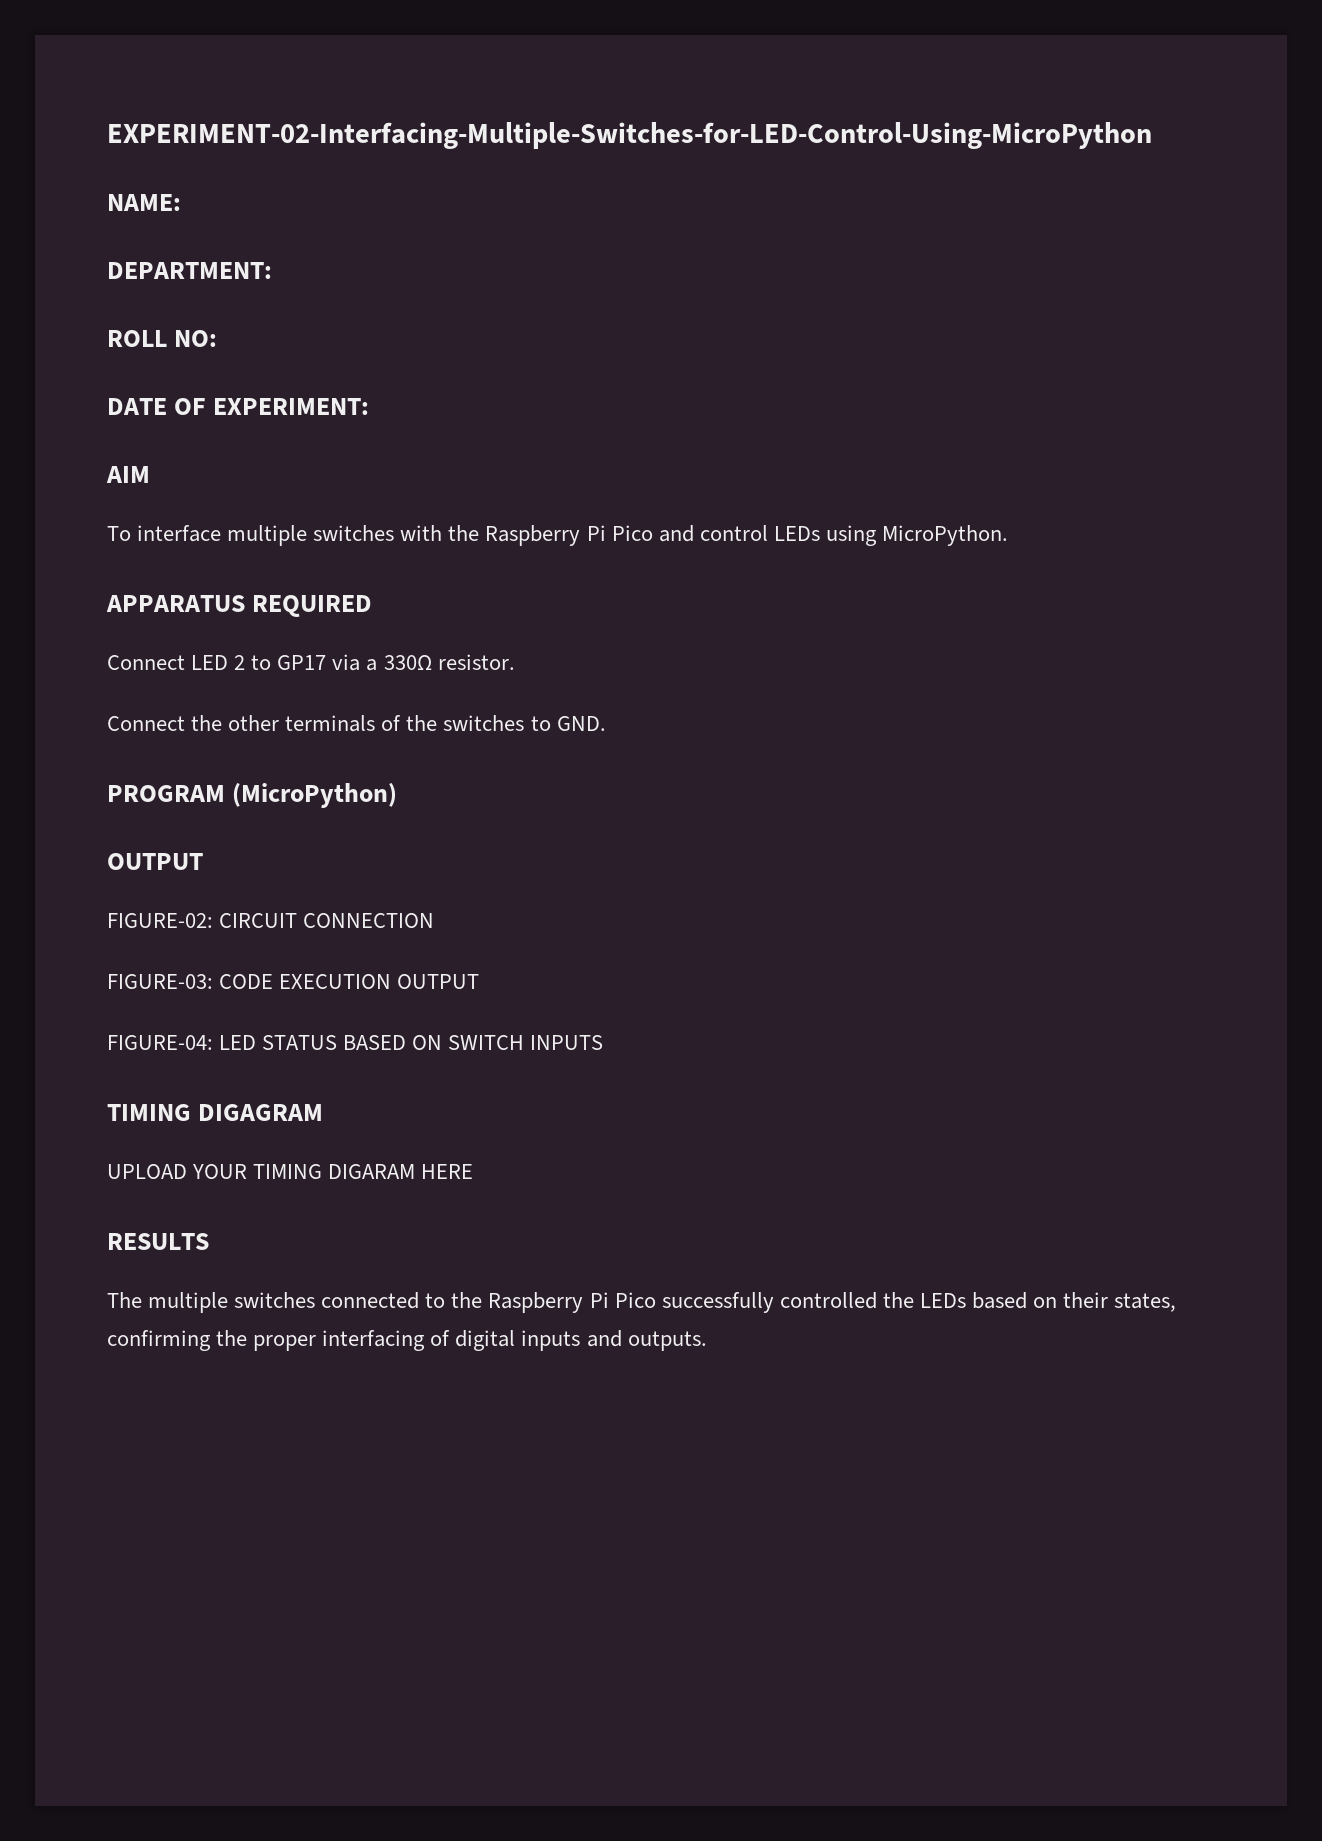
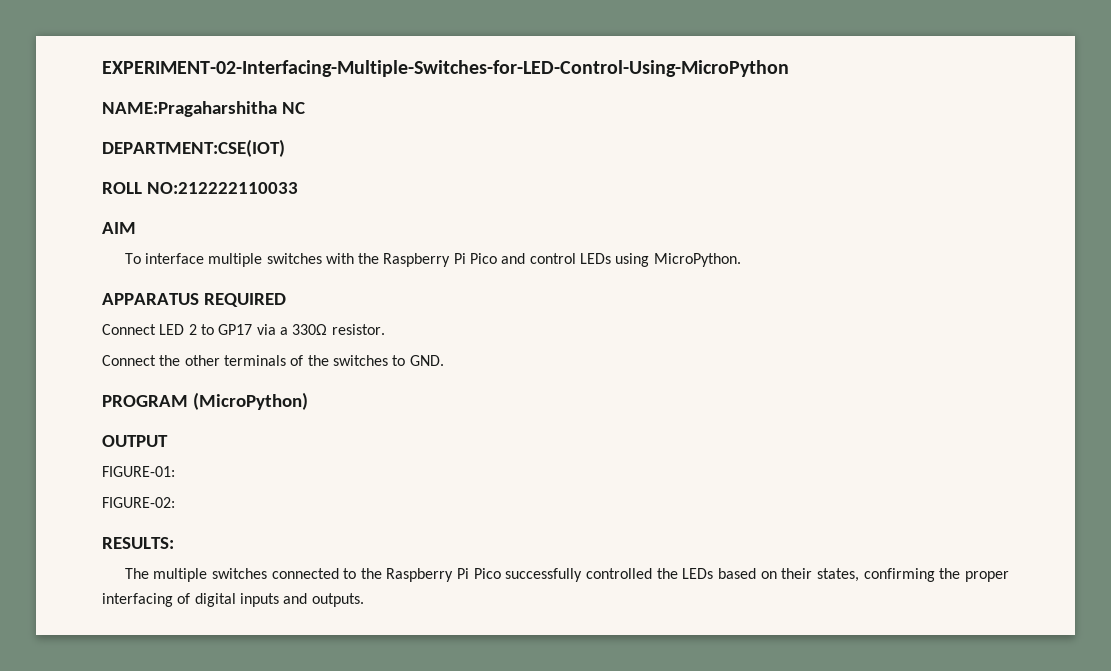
[107,194,181,211] [107,262,272,279] [107,330,218,347] [107,398,370,415] NAME: // DEPARTMENT: // ROLL NO: // DATE OF EXPERIMENT: -> [102,101,305,117] [102,139,285,157] [102,182,298,194] NAME:Pragaharshitha NC // DEPARTMENT:CSE(IOT) // ROLL NO:212222110033
(203, 861) none -> [102,466,175,477] // FIGURE-01:
[219,913,435,928] [107,974,480,989] [107,1035,604,1050] [107,1104,324,1121] [107,1164,474,1179] [107,1233,209,1250] CIRCUIT CONNECTION // FIGURE-03: CODE EXECUTION OUTPUT // FIGURE-04: LED STATUS BASED ON SWITCH INPUTS // TIMING DIGAGRAM // UPLOAD YOUR TIMING DIGARAM HERE // RESULTS -> [102,537,174,549] // RESULTS:

